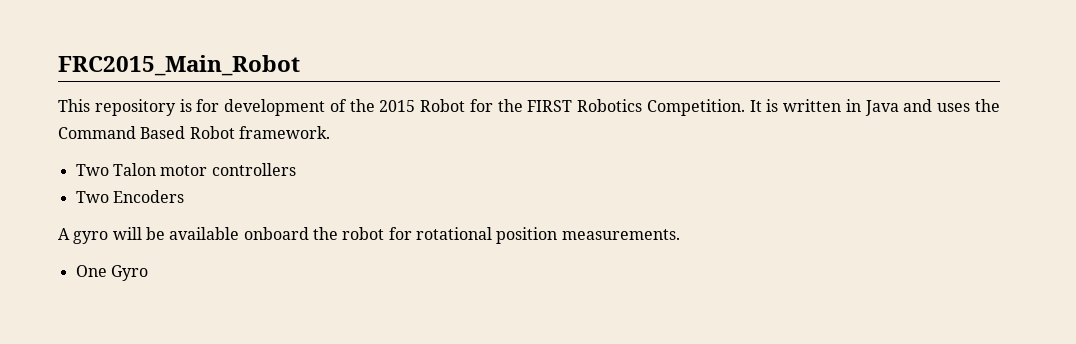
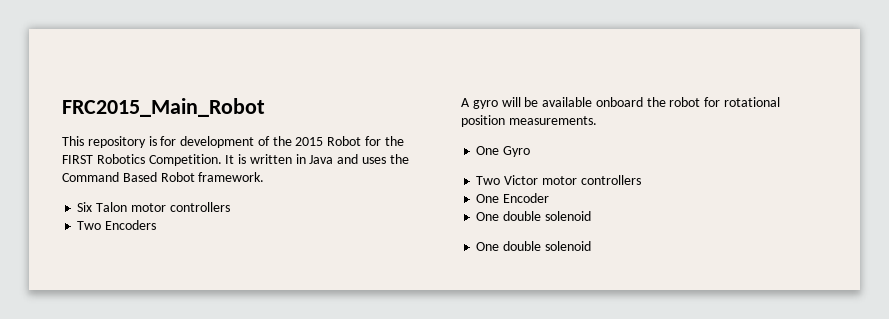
[75,164,109,176] Two -> [77,202,93,212] Six
(148, 273) none -> [476,175,641,185] [476,193,550,203] [476,211,591,221] [476,241,591,251] // Two Victor motor controllers // One Encoder // One double solenoid // One double solenoid

